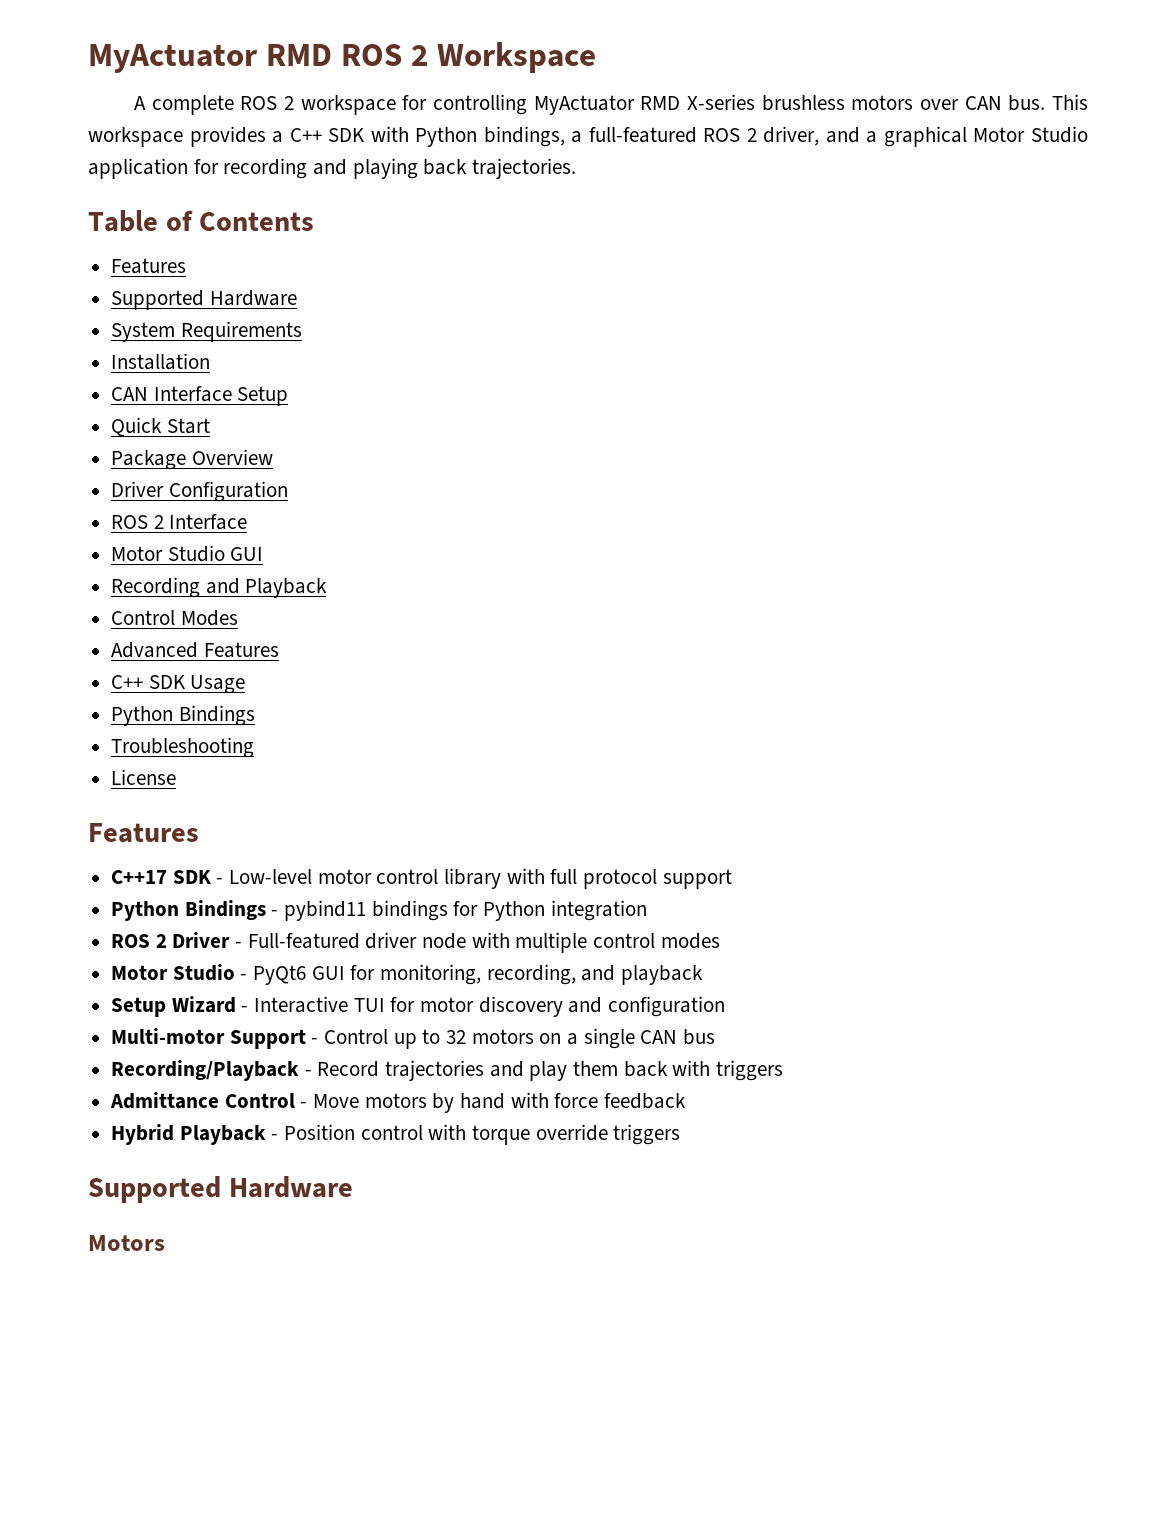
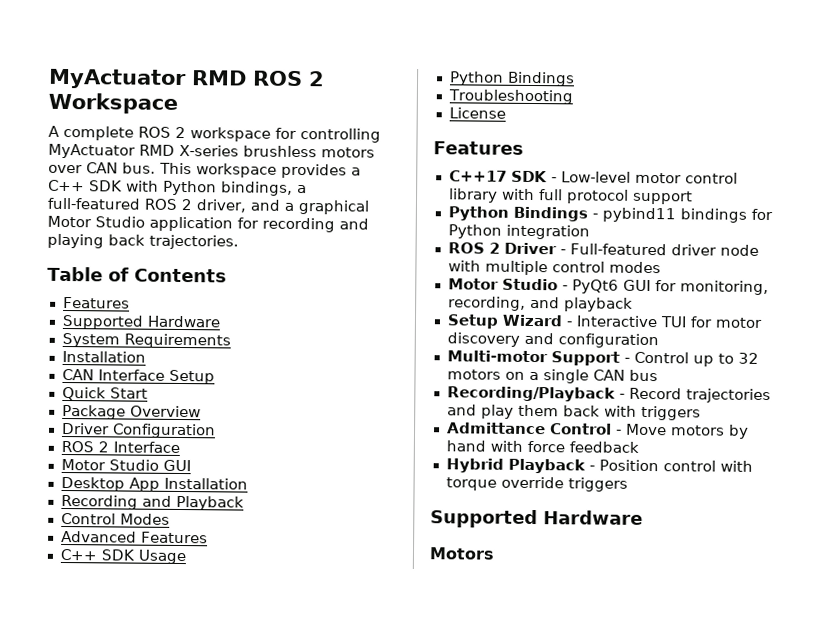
(264, 554) none -> [60,476,248,492] // Desktop App Installation

